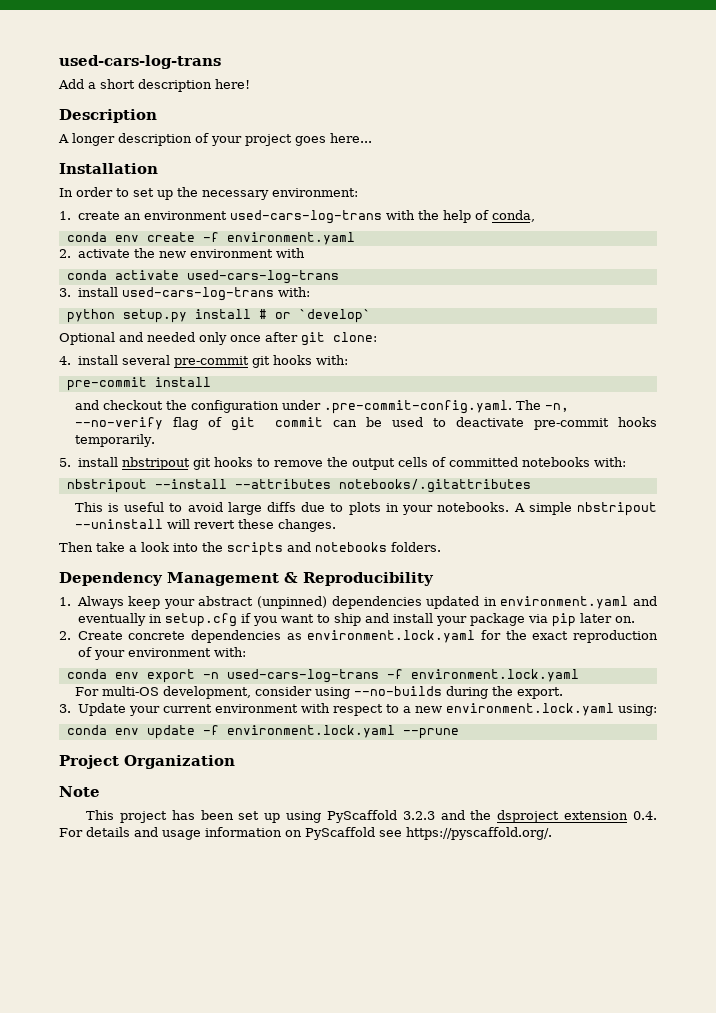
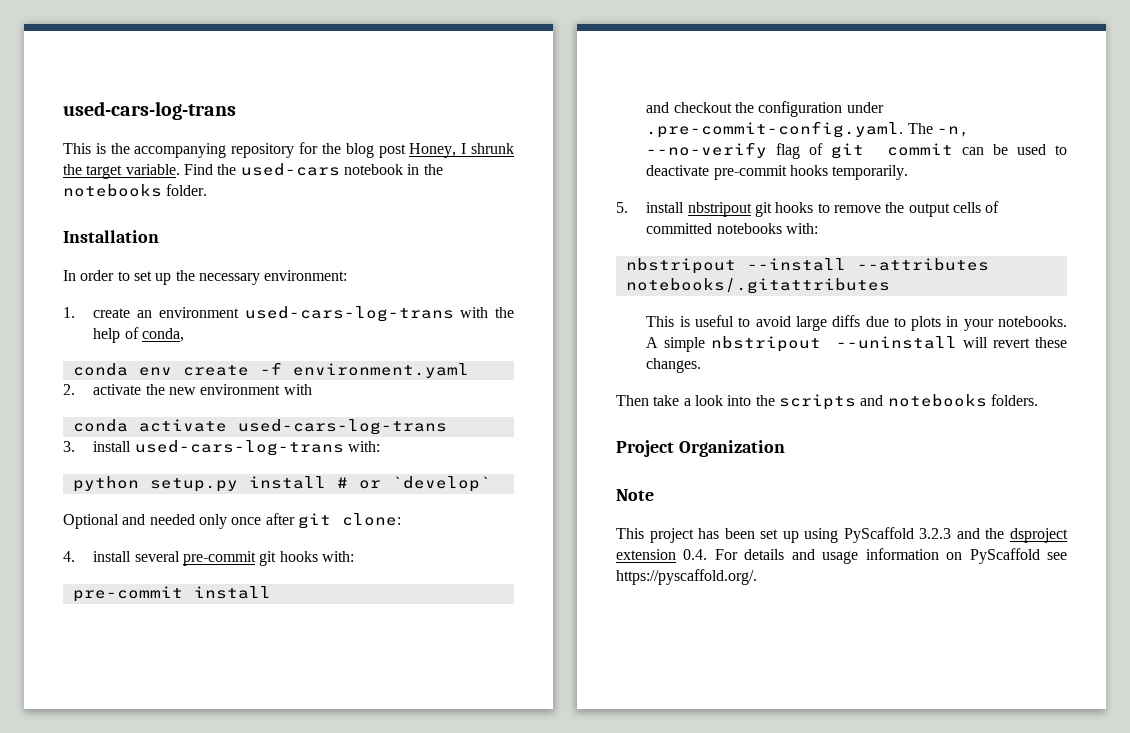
[59,55,221,69] [58,79,250,92] [59,109,157,123] [58,133,372,146] used-cars-log-trans // Add a short description here! // Description // A longer description of your project goes here... -> [63,101,236,120] [63,142,514,158] [63,163,443,179] [63,184,208,197] used-cars-log-trans // This is the accompanying repository for the blog post Honey, I shrunk the target variable. Find the used-cars notebook in the notebooks folder.
[59,572,434,586] [59,596,657,609] [77,613,635,627] [59,630,658,643] [77,647,246,660] [66,669,579,683] [74,686,563,699] [59,703,657,716] [66,725,459,739] // Dependency Management & Reproducibility // 1. Always keep your abstract (unpinned) dependencies updated in environment.yaml and eventually in setup.cfg if you want to ship and install your package via pip later on. // 2. Create concrete dependencies as environment.lock.yaml for the exact reproduction of your environment with: // conda env export -n used-cars-log-trans -f environment.lock.yaml // For multi-OS development, consider using --no-builds during the export. // 3. Update your current environment with respect to a new environment.lock.yaml using: // conda env update -f environment.lock.yaml --prune -> (1038, 400) none

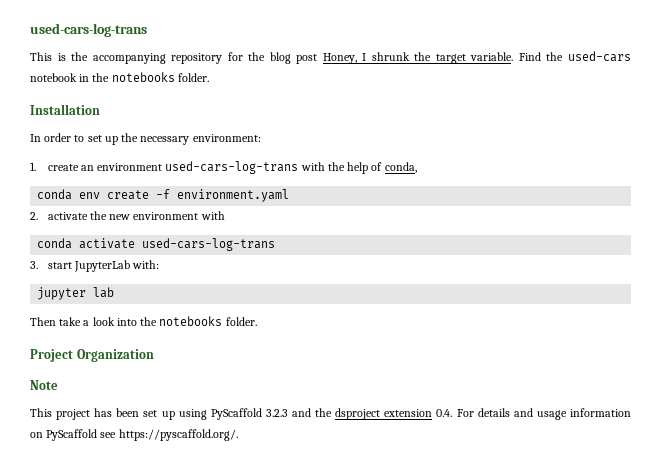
[93,440,381,456] [72,476,491,492] [63,513,401,529] [63,551,355,566] [72,586,271,602] [646,101,884,117] [646,121,971,138] [646,142,1067,159] [646,165,909,180] [616,201,1000,217] [646,223,819,234] [625,258,989,274] [625,278,890,294] [646,315,1067,331] [646,336,1067,352] [646,358,702,373] install used-cars-log-trans with: // python setup.py install # or `develop` // Optional and needed only once after git clone: // 4. install several pre-commit git hooks with: // pre-commit install // and checkout the configuration under .pre-commit-config.yaml. The -n, --no-verify flag of git commit can be used to deactivate pre-commit hooks temporarily. // 5. install nbstripout git hooks to remove the output cells of committed notebooks with: // nbstripout --install --attributes notebooks/.gitattributes // This is useful to avoid large diffs due to plots in your notebooks. A simple nbstripout --uninstall will revert these changes. -> [47,260,160,272] [37,287,115,300] start JupyterLab with: // jupyter lab
[778,394,1038,410] scripts and notebooks folders. -> [159,316,257,326] notebooks folder.

